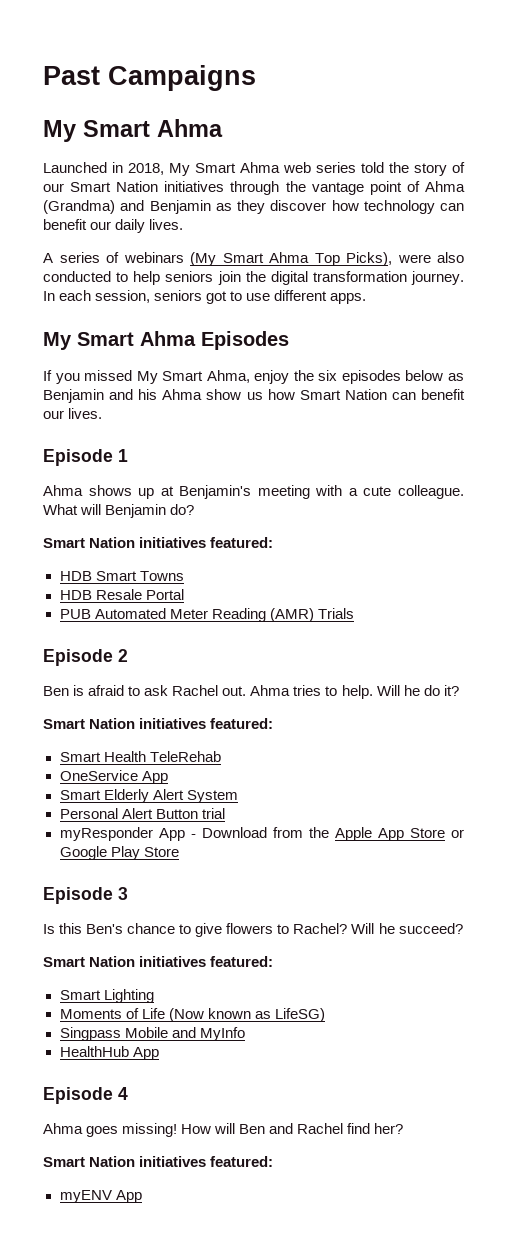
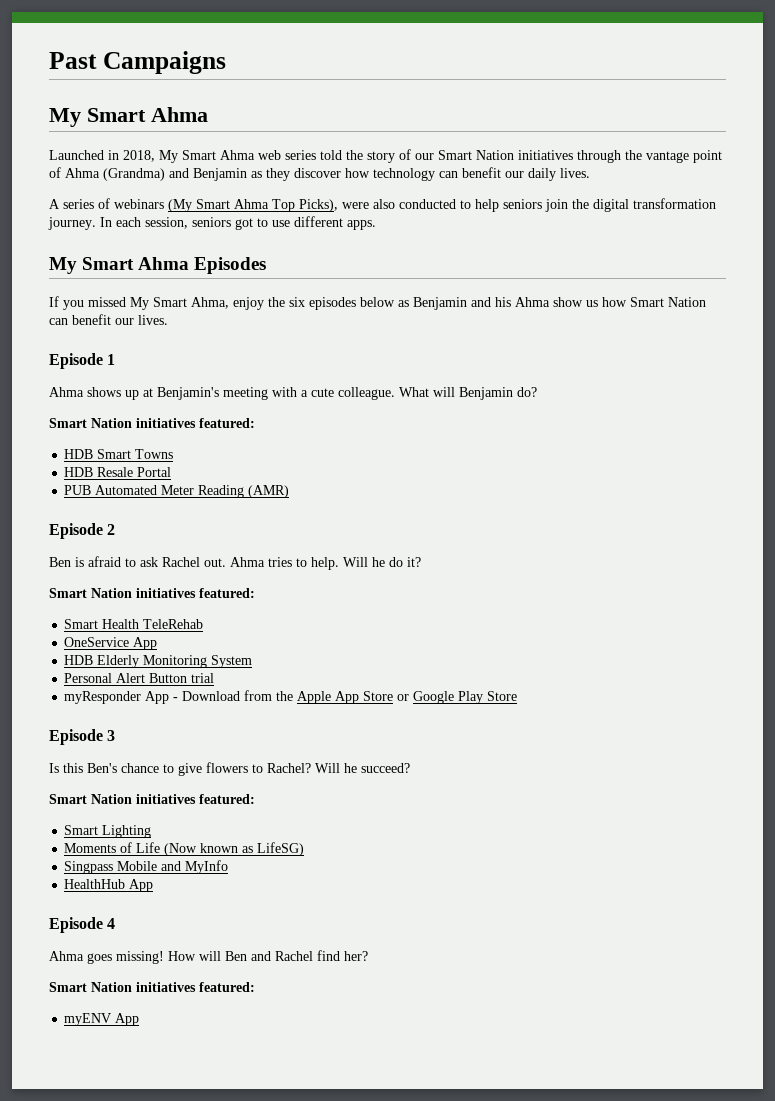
[317,608,354,619] Trials -> (290, 491) none
[59,789,184,803] Smart Elderly Alert -> [64,655,208,668] HDB Elderly Monitoring

